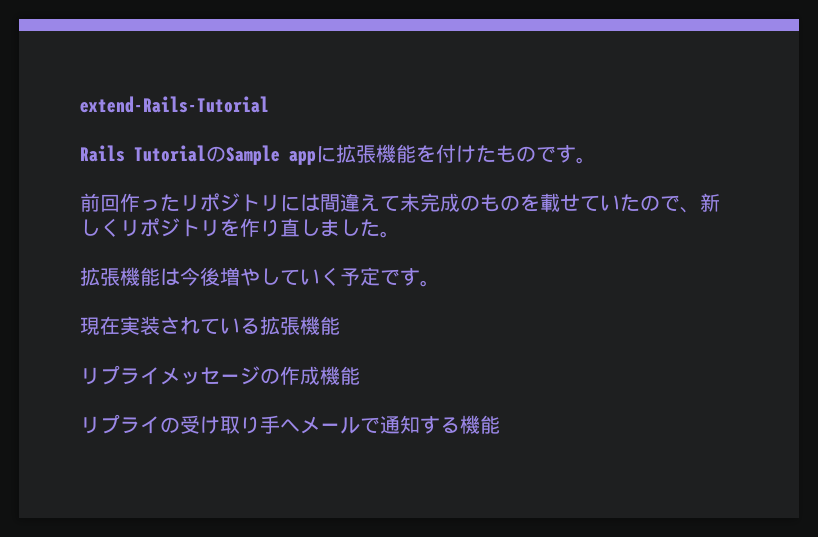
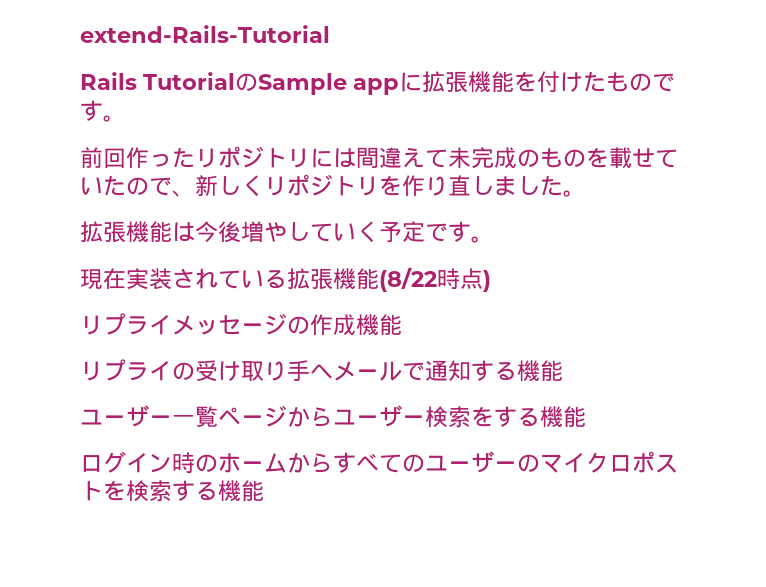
(340, 325) none -> [379,267,491,292] (8/22時点)
(500, 424) none -> [80,405,586,428] [80,451,678,474] [80,480,264,502] // ユーザー一覧ページからユーザー検索をする機能 // ログイン時のホームからすべてのユーザーのマイクロポストを検索する機能

